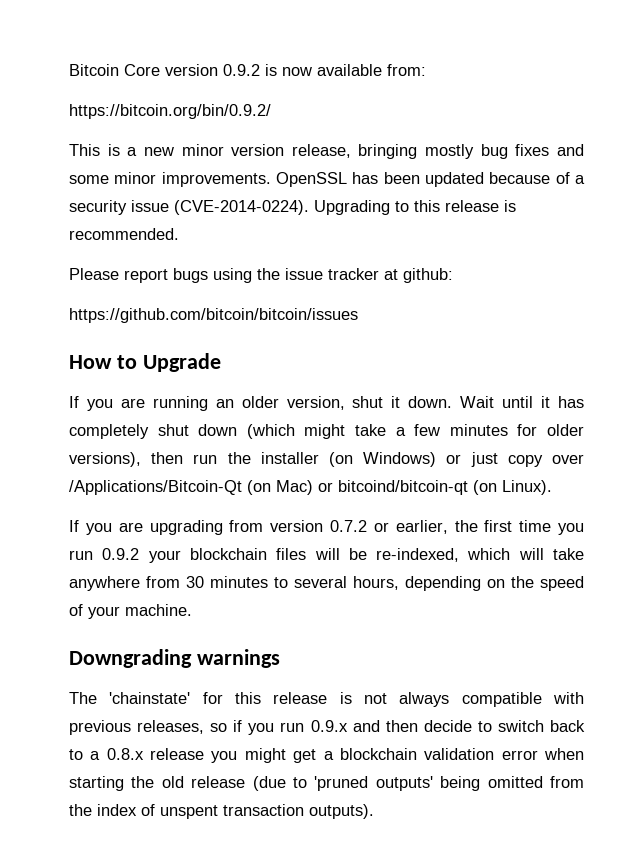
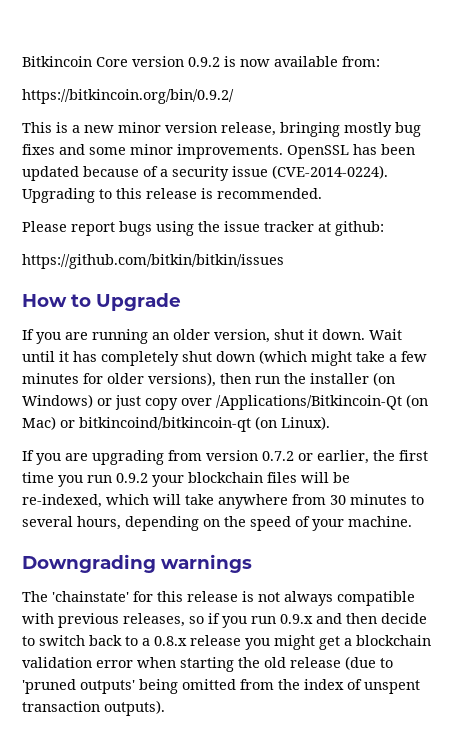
[69,64,119,76] Bitcoin -> [22,56,92,67] Bitkincoin
[69,104,271,119] https://bitcoin.org/bin/0.9.2/ -> [22,89,234,104] https://bitkincoin.org/bin/0.9.2/
[69,308,358,323] https://github.com/bitcoin/bitcoin/issues -> [22,254,284,269] https://github.com/bitkin/bitkin/issues
[69,480,242,495] /Applications/Bitcoin-Qt -> [216,395,402,410] /Applications/Bitkincoin-Qt
[338,480,468,495] bitcoind/bitcoin-qt -> [79,417,251,432] bitkincoind/bitkincoin-qt

